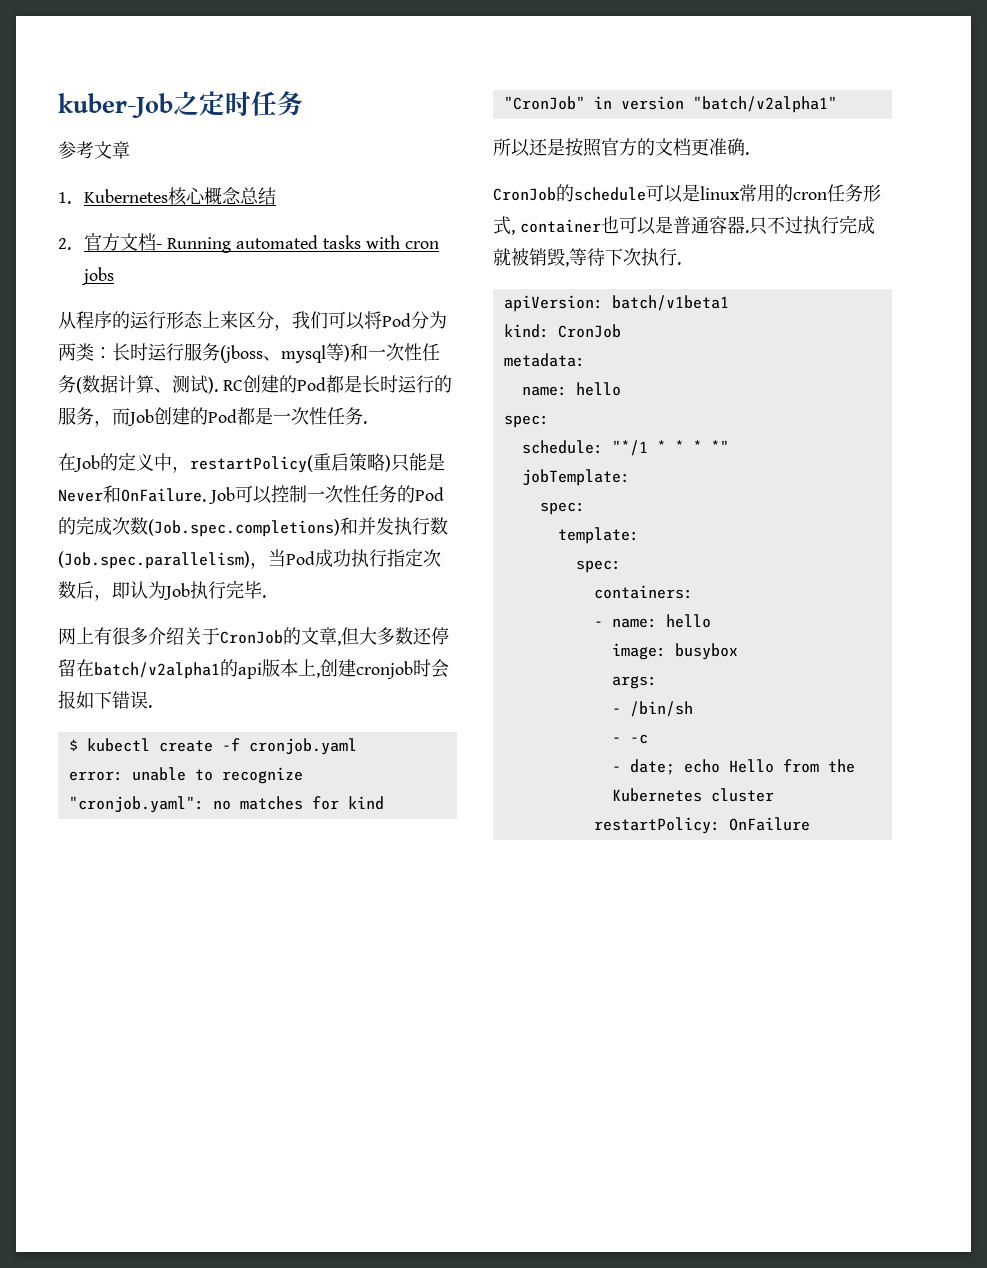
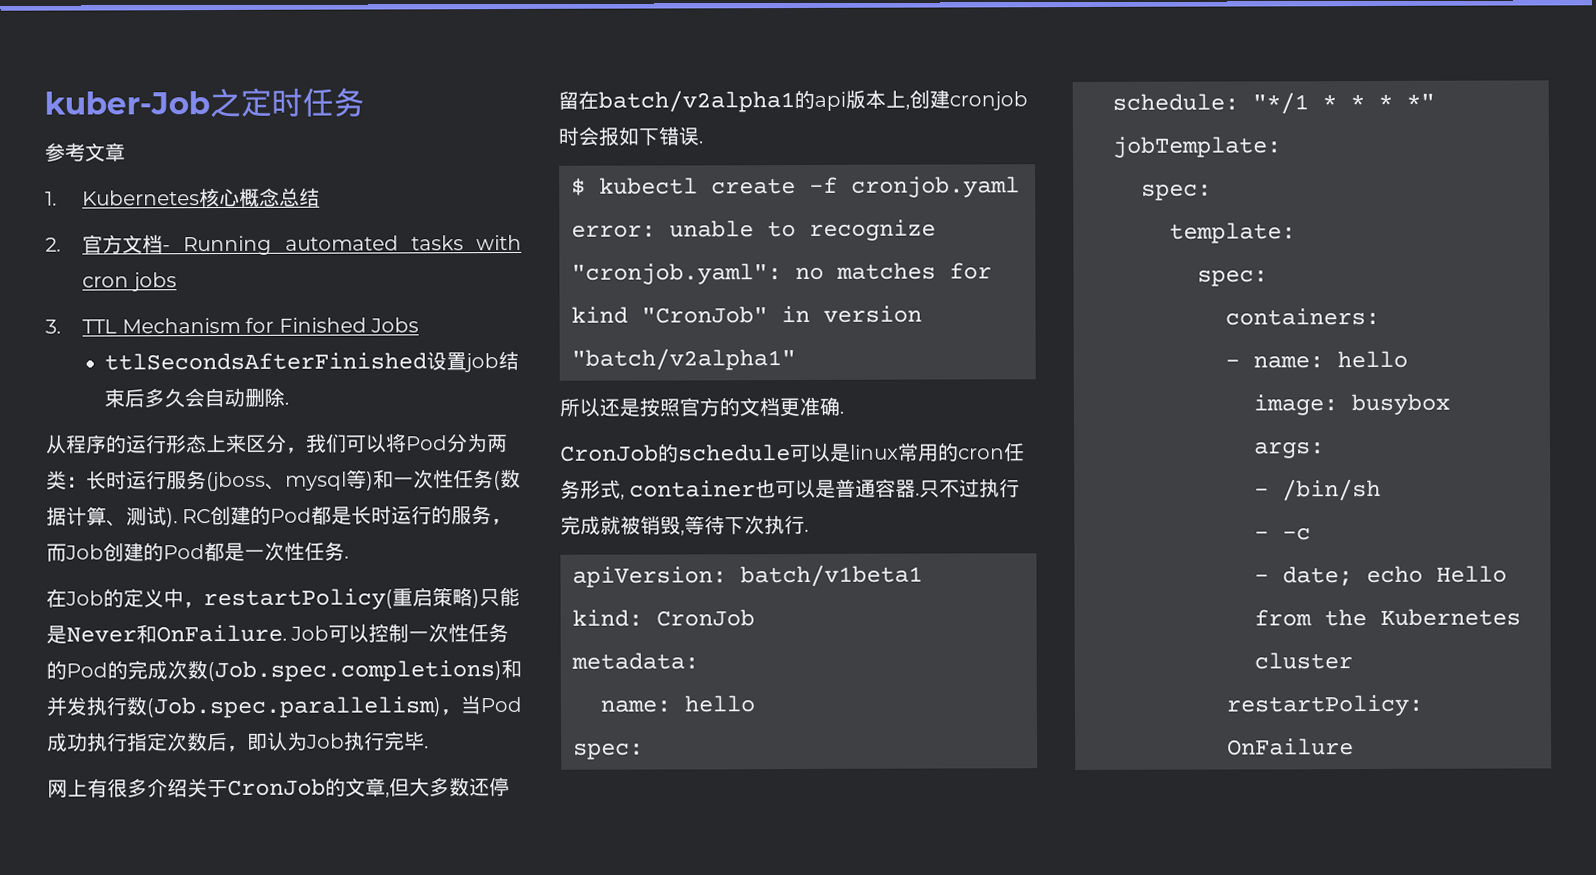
(115, 276) none -> [45,317,419,334] [104,350,520,373] [104,387,290,408] // 3. TTL Mechanism for Finished Jobs // ttlSecondsAfterFinished设置job结束后多久会自动删除.

